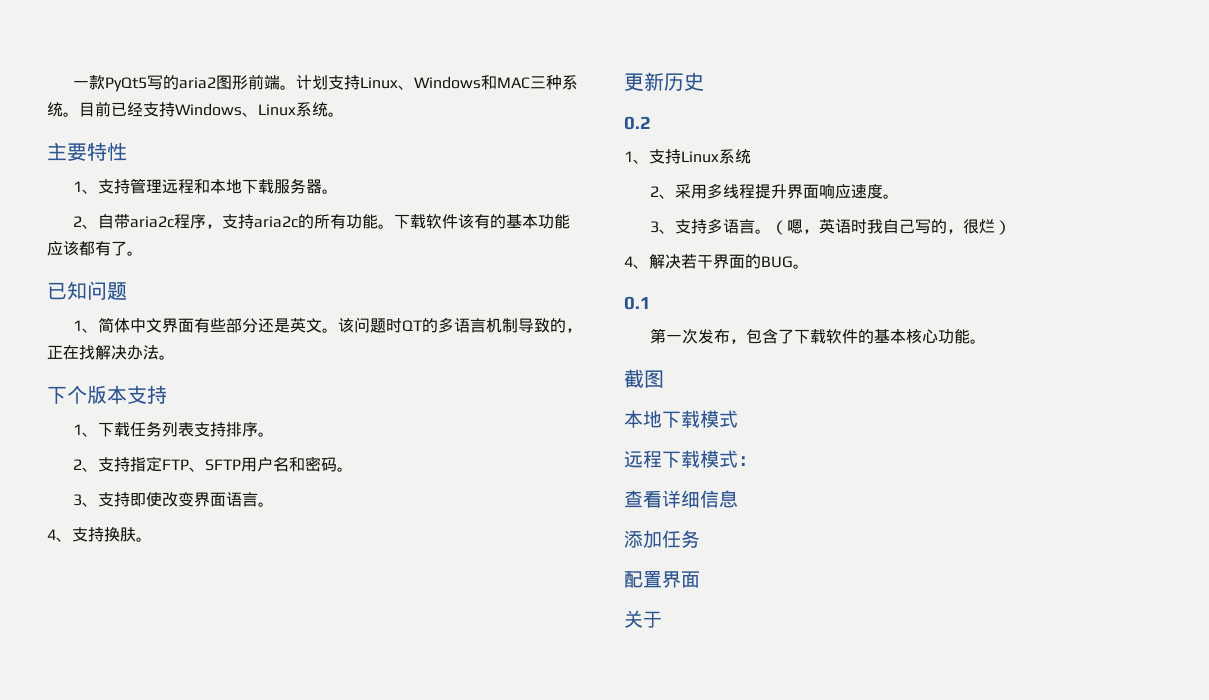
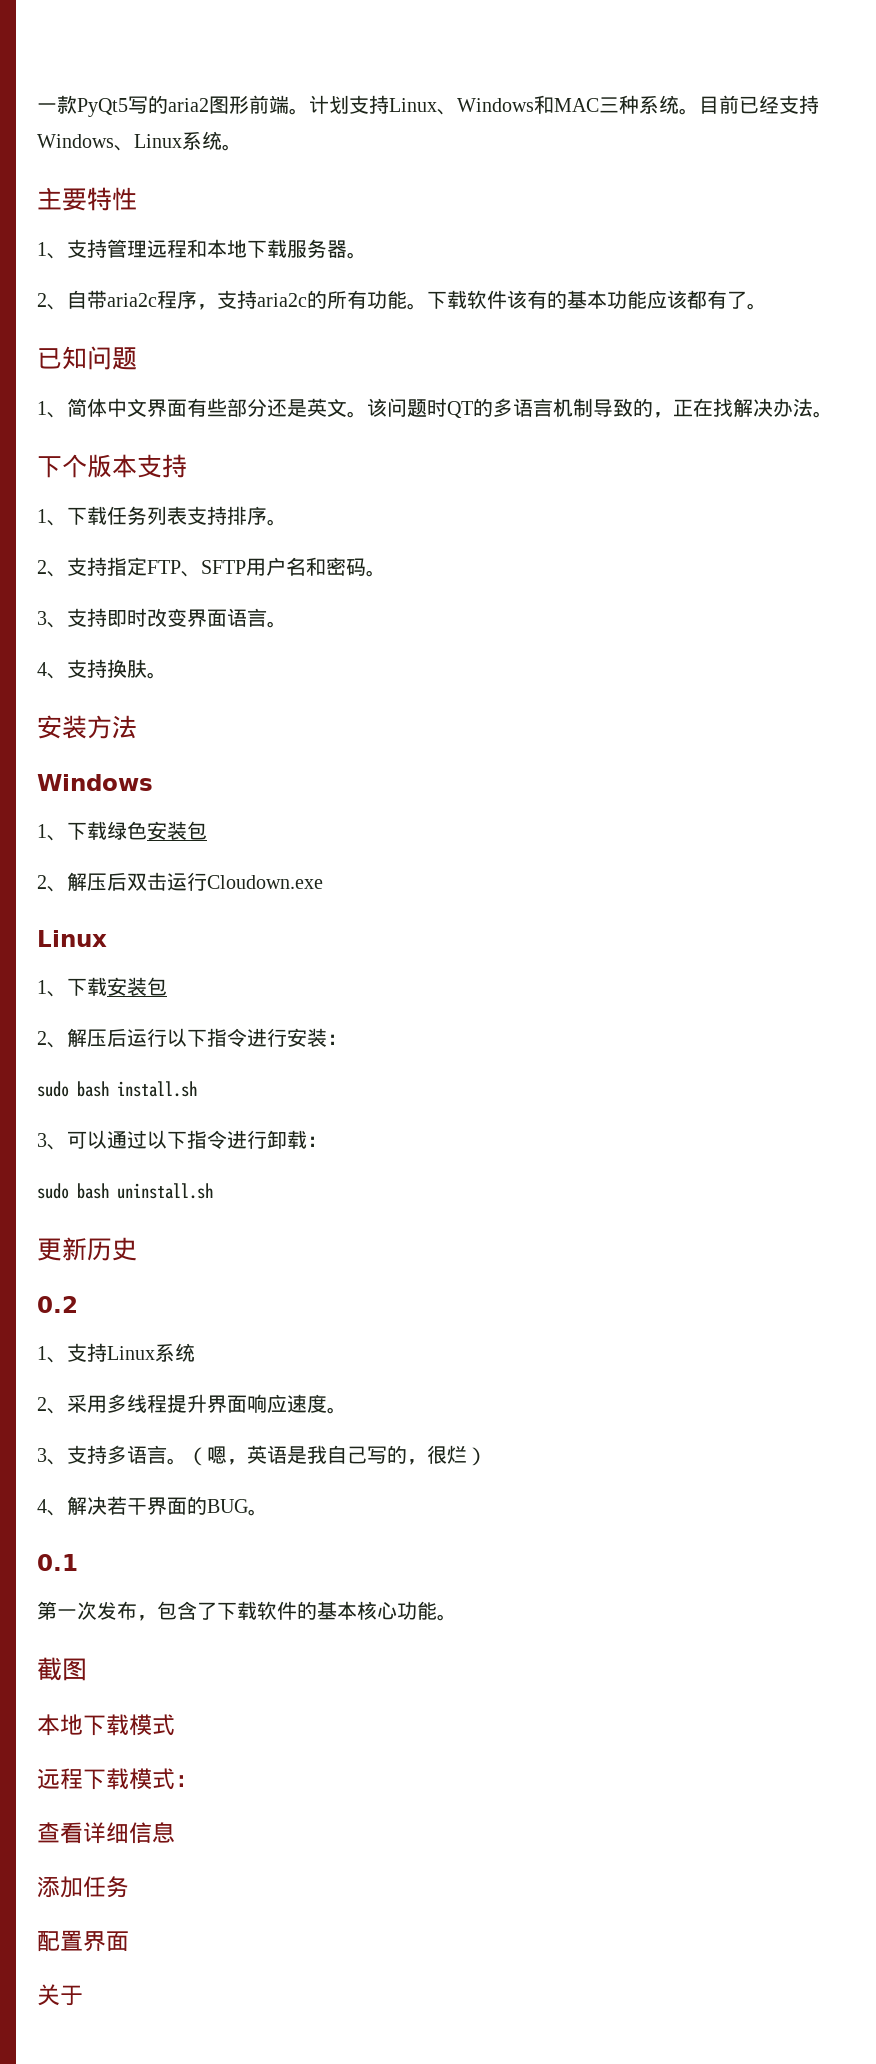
[146,492,163,507] 使 -> [127,608,147,627] 时
(152, 539) none -> [37,715,137,739] [37,774,153,791] [37,821,207,841] [37,872,323,892] [37,930,107,947] [37,977,167,997] [37,1028,347,1048] [37,1081,197,1097] [37,1130,327,1150] [37,1183,213,1199] // 安装方法 // Windows // 1、下载绿色安装包 // 2、解压后双击运行Cloudown.exe // Linux // 1、下载安装包 // 2、解压后运行以下指令进行安装： // sudo bash install.sh // 3、可以通过以下指令进行卸载： // sudo bash uninstall.sh
[851,219,868,234] 时 -> [287,1446,307,1464] 是

